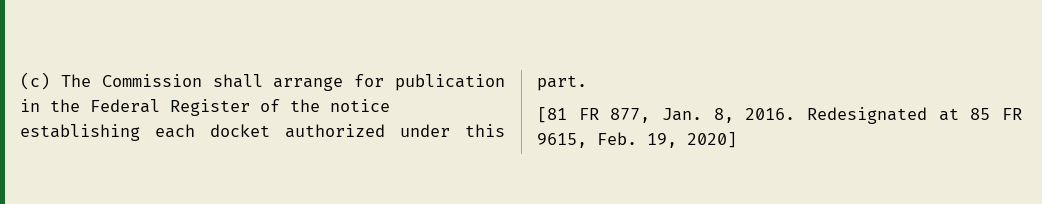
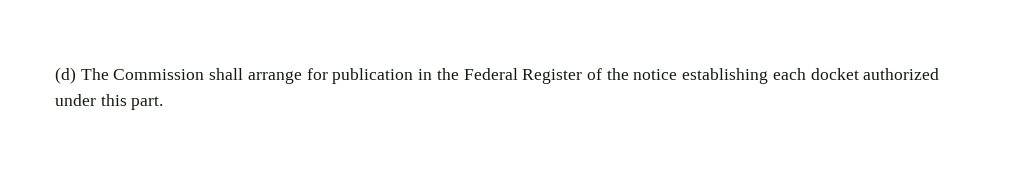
[20,72,50,90] (c) -> [55,67,76,84] (d)
[537,107,1022,124] [537,132,737,148] // [81 FR 877, Jan. 8, 2016. Redesignated at 85 FR 9615, Feb. 19, 2020] -> (164, 103) none

